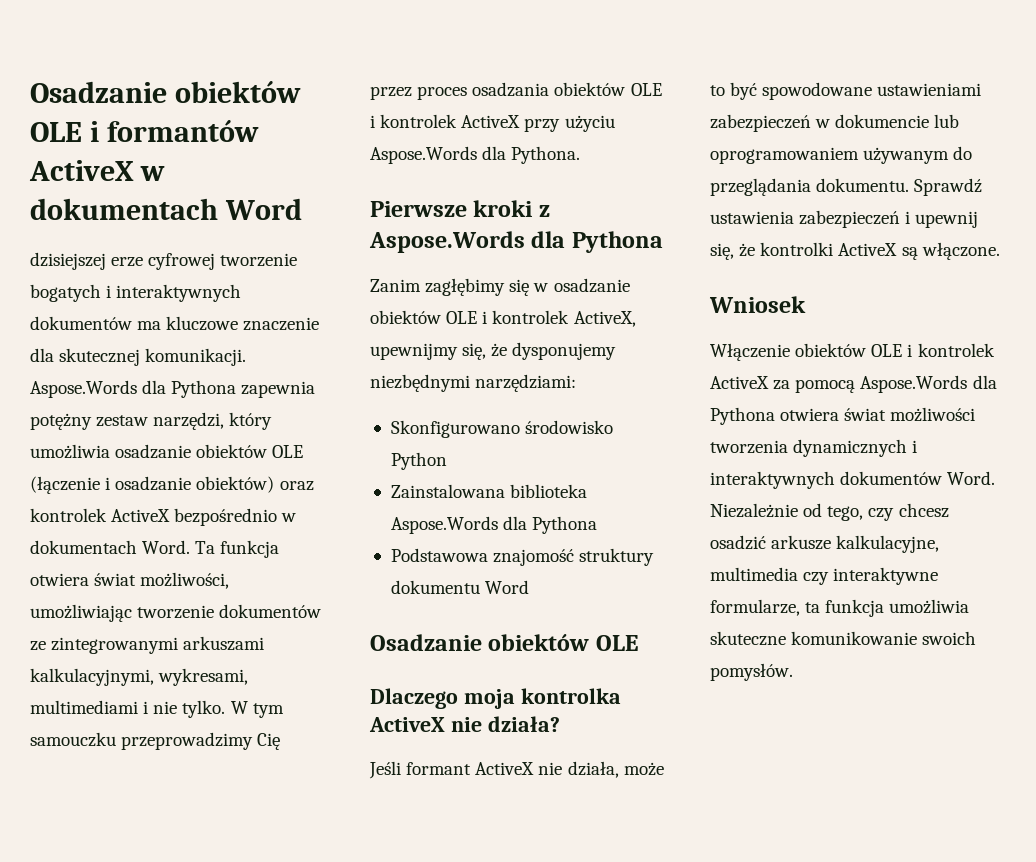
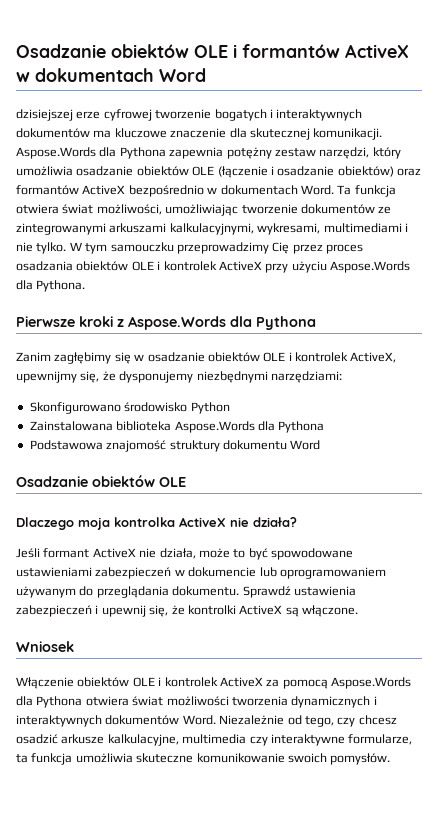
[30,508,107,522] kontrolek -> [16,185,79,195] formantów

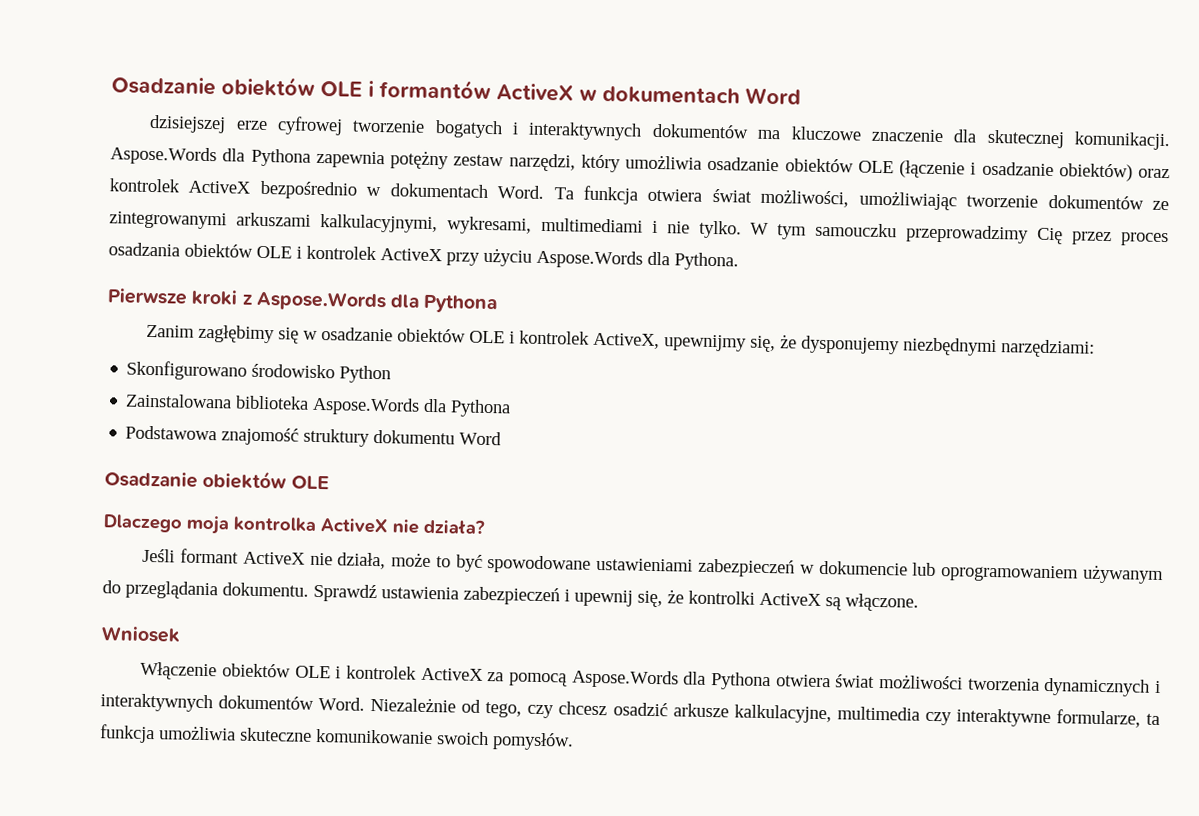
[16,185,79,195] formantów -> [109,178,181,193] kontrolek

